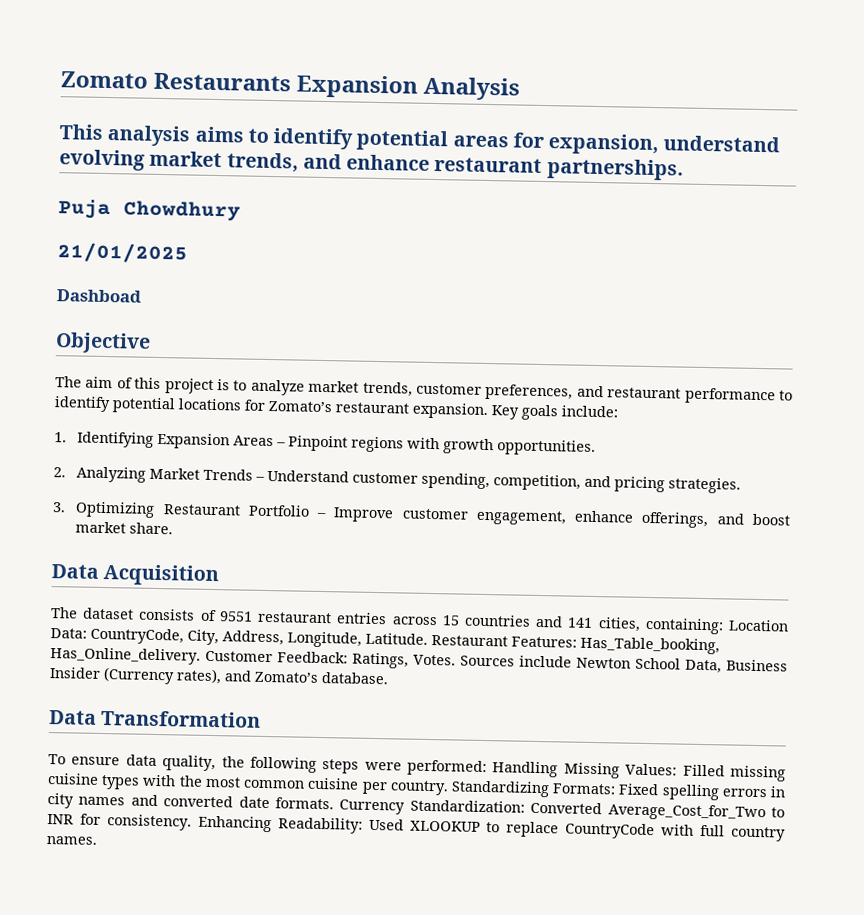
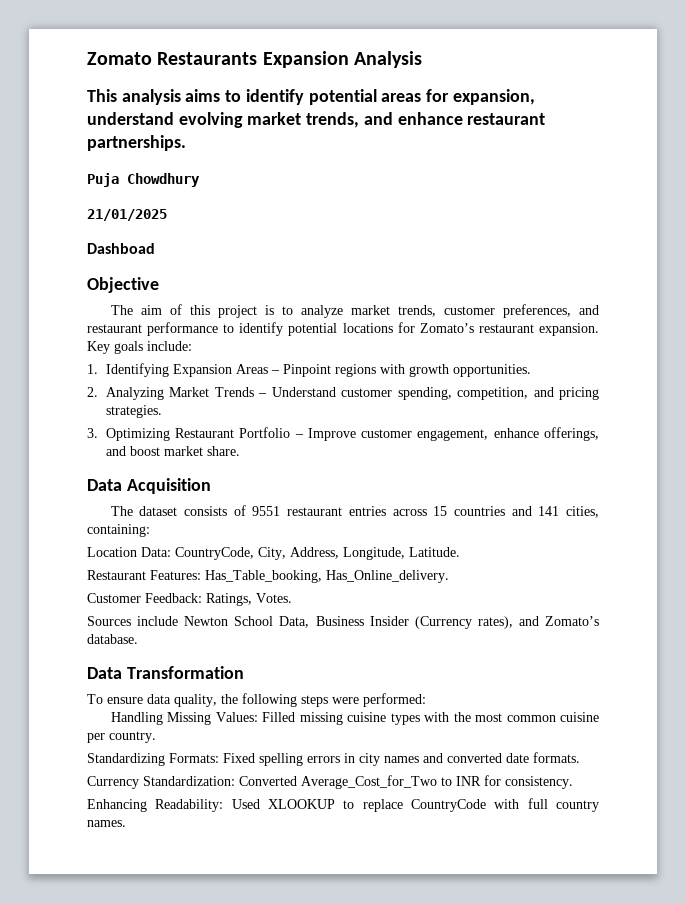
(724, 626) none -> (150, 530) //
(428, 638) none -> (460, 552) //
(201, 656) none -> (449, 576) //
(456, 660) none -> (292, 598) //
(488, 768) none -> (426, 700) //
(449, 788) none -> (156, 737) //
(334, 803) none -> (580, 757) //
(192, 822) none -> (573, 782) //

